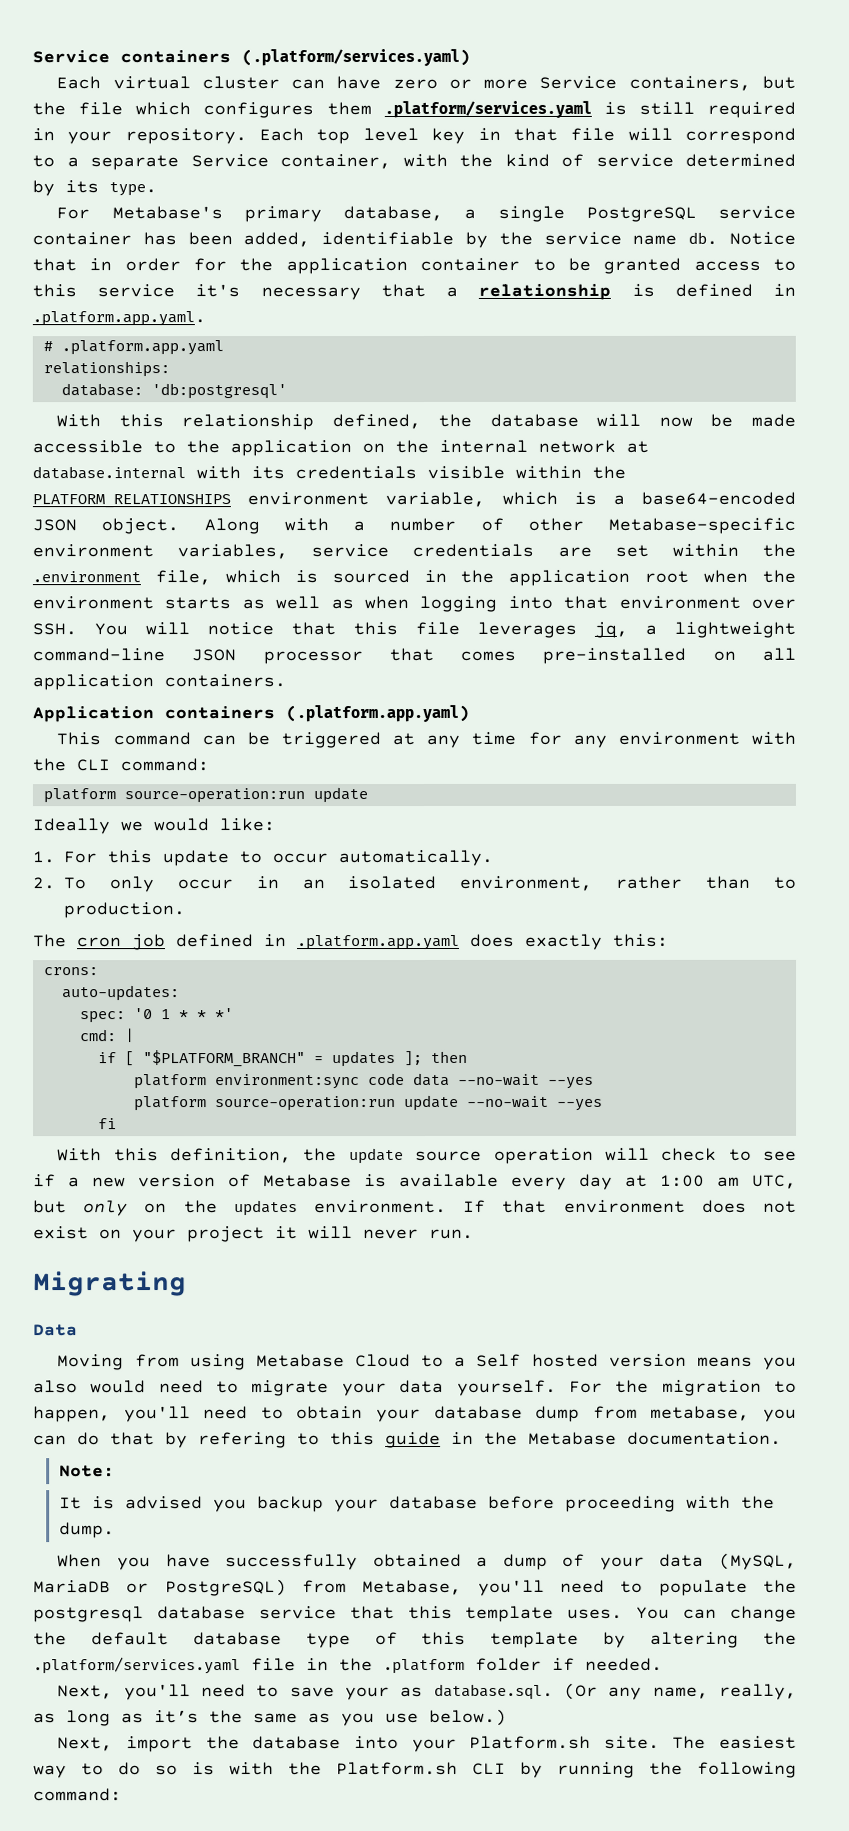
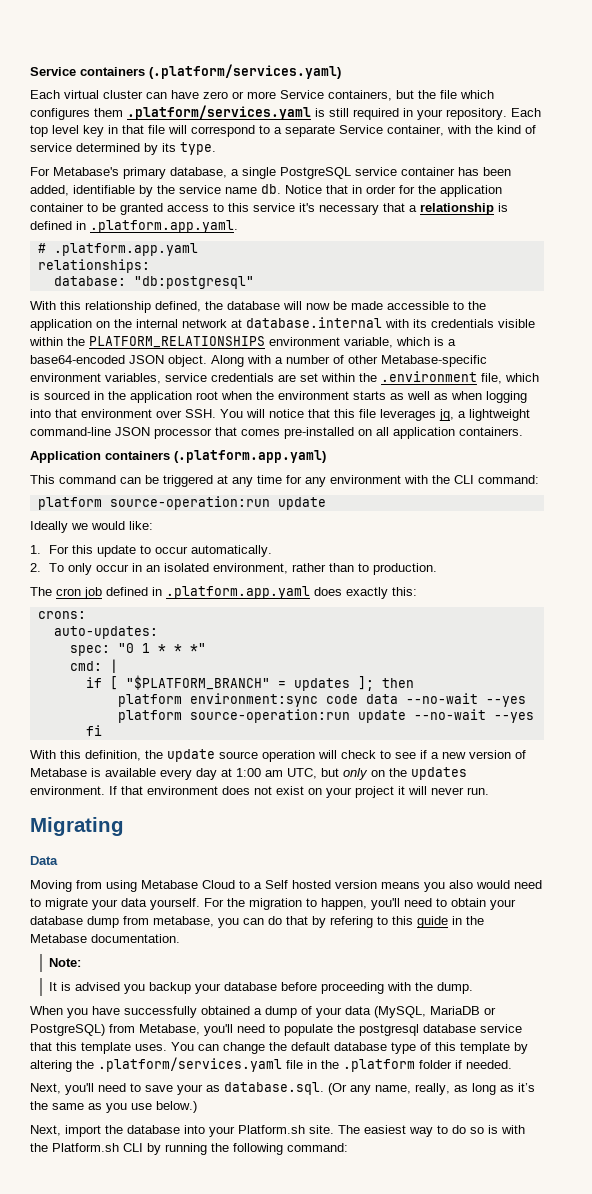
[150,383,287,400] 'db:postgresql' -> [133,276,254,289] "db:postgresql"
[133,1008,153,1020] '0 -> [117,643,134,653] "0
[214,1008,234,1020] *' -> [189,643,206,653] *"

